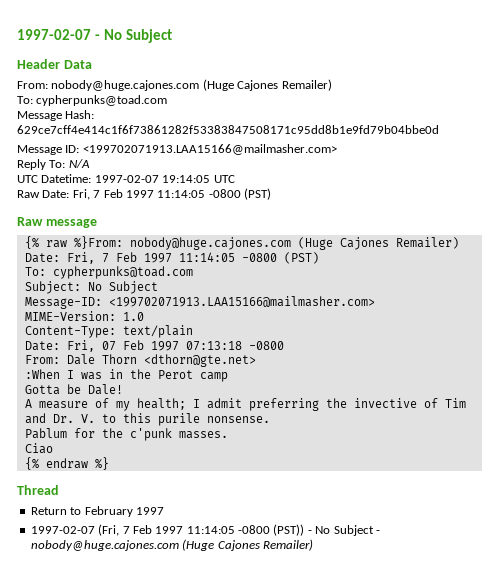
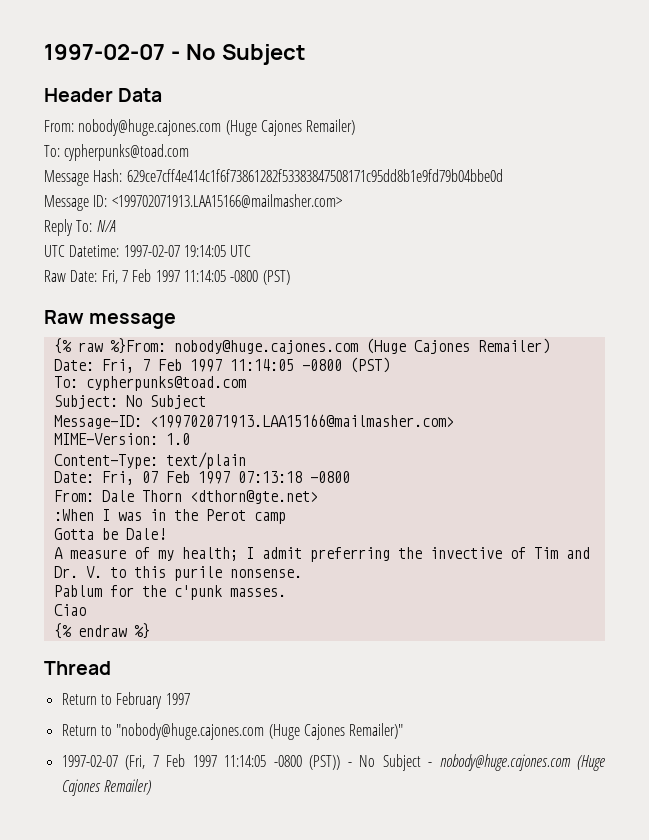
(164, 511) none -> [61,723,404,740] // Return to "nobody@huge.cajones.com (Huge Cajones Remailer)"

